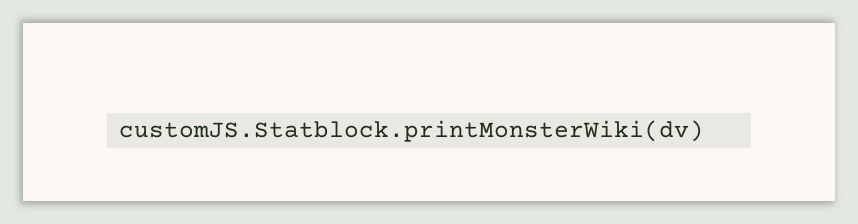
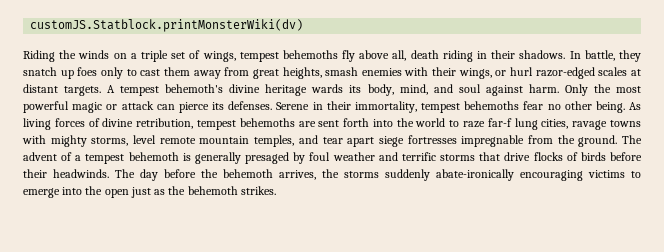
(705, 131) none -> [23,50,641,62] [23,67,641,79] [23,84,641,96] [23,101,641,113] [23,118,641,130] [22,135,642,147] [23,152,642,164] [23,169,641,181] [23,186,276,198] // Riding the winds on a triple set of wings, tempest behemoths fly above all, death riding in their shadows. In battle, they snatch up foes only to cast them away from great heights, smash enemies with their wings, or hurl razor-edged scales at distant targets. A tempest behemoth's divine heritage wards its body, mind, and soul against harm. Only the most powerful magic or attack can pierce its defenses. Serene in their immortality, tempest behemoths fear no other being. As living forces of divine retribution, tempest behemoths are sent forth into the world to raze far-f lung cities, ravage towns with mighty storms, level remote mountain temples, and tear apart siege fortresses impregnable from the ground. The advent of a tempest behemoth is generally presaged by foul weather and terrific storms that drive flocks of birds before their headwinds. The day before the behemoth arrives, the storms suddenly abate-ironically encouraging victims to emerge into the open just as the behemoth strikes.

